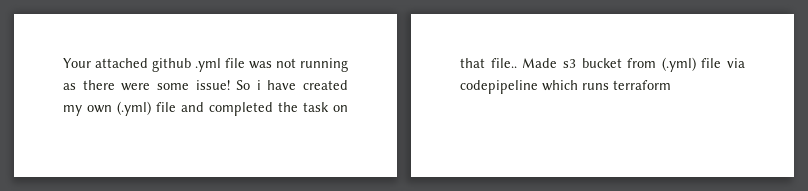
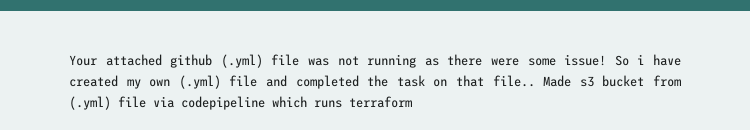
[195,58,221,72] .yml -> [220,54,263,68] (.yml)

